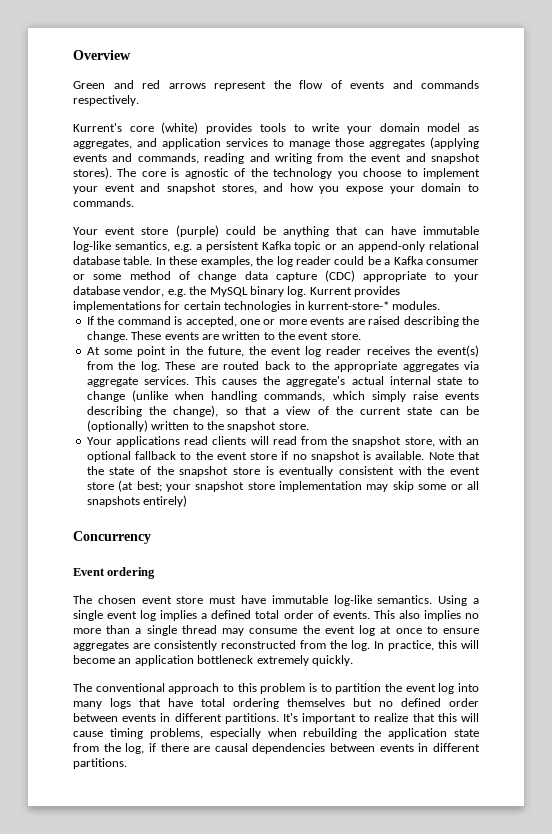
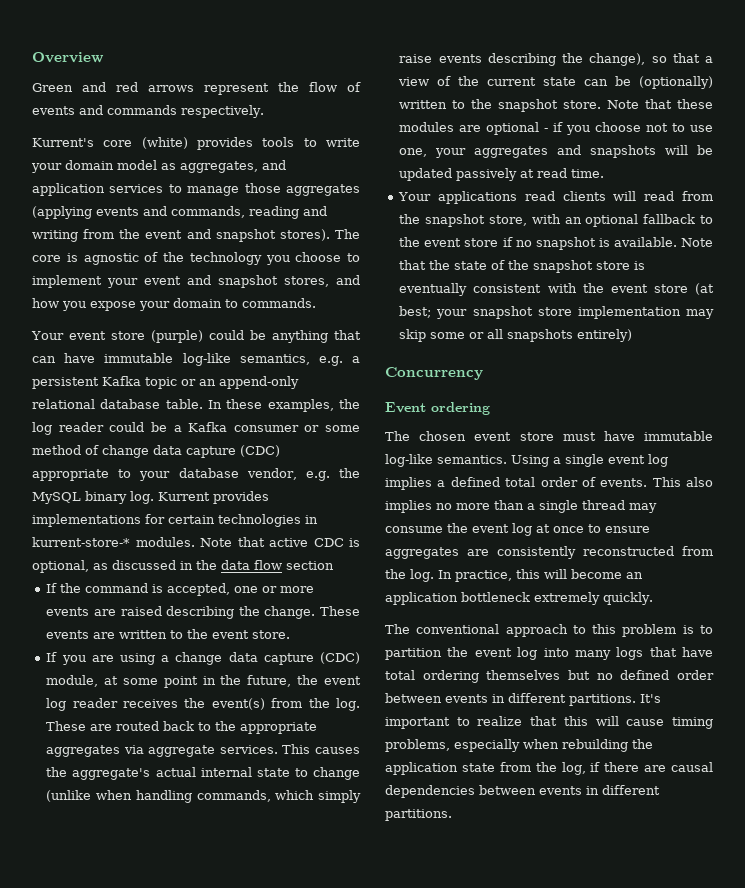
(441, 305) none -> [200,537,360,547] [32,560,334,573] Note that active CDC is optional, as discussed in the data flow section
[86,347,100,355] At -> [46,652,360,665] [46,675,119,687] If you are using a change data capture (CDC) module, at
(309, 426) none -> [607,99,713,109] [399,122,713,135] [399,145,713,158] [399,168,605,181] Note that these modules are optional - if you choose not to use one, your aggregates and snapshots will be updated passively at read time.

